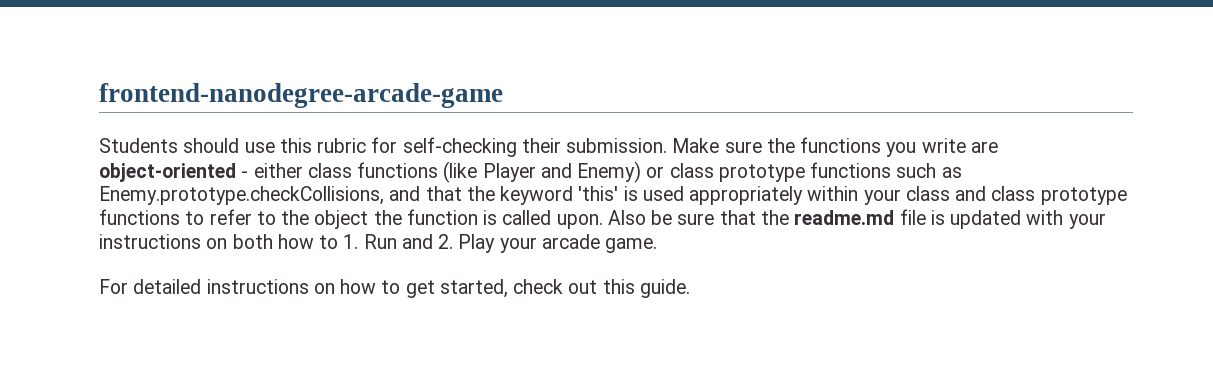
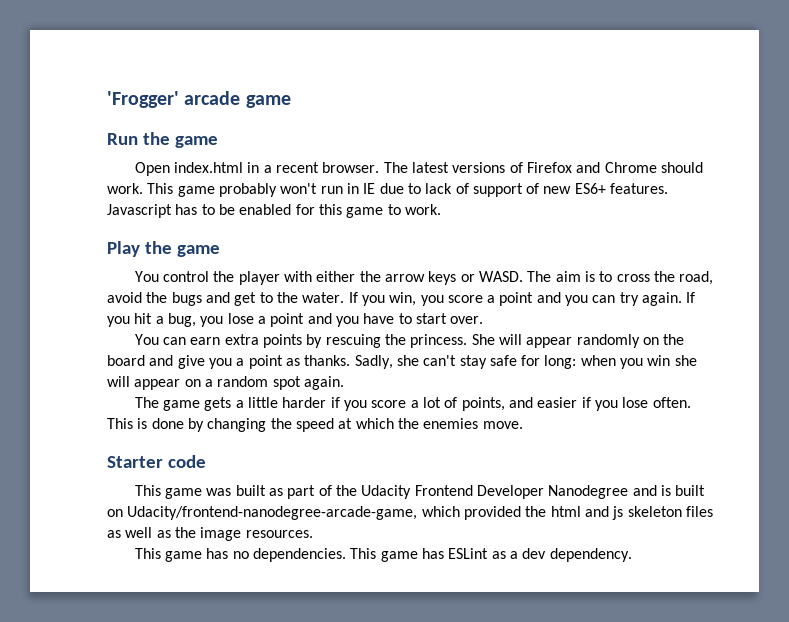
[99,83,503,108] [99,137,998,157] [99,161,962,183] [99,186,1127,205] [99,209,1106,229] [99,234,658,253] [99,279,690,298] frontend-nanodegree-arcade-game // Students should use this rubric for self-checking their submission. Make sure the functions you write are object-oriented - either class functions (like Player and Enemy) or class prototype functions such as Enemy.prototype.checkCollisions, and that the keyword 'this' is used appropriately within your class and class prototype functions to refer to the object the function is called upon. Also be sure that the readme.md file is updated with your instructions on both how to 1. Run and 2. Play your arcade game. // For detailed instructions on how to get started, check out this guide. -> [107,91,291,108] [107,132,218,148] [134,162,703,176] [107,183,669,197] [107,204,441,218] [107,241,220,257] [134,271,714,285] [107,292,696,306] [107,313,484,327] [134,334,685,348] [107,355,697,369] [107,376,344,390] [134,397,691,411] [107,418,523,432] [107,455,206,468] [134,485,706,499] [107,506,713,520] [107,527,313,541] [134,548,632,562] 'Frogger' arcade game // Run the game // Open index.html in a recent browser. The latest versions of Firefox and Chrome should work. This game probably won't run in IE due to lack of support of new ES6+ features. Javascript has to be enabled for this game to work. // Play the game // You control the player with either the arrow keys or WASD. The aim is to cross the road, avoid the bugs and get to the water. If you win, you score a point and you can try again. If you hit a bug, you lose a point and you have to start over. // You can earn extra points by rescuing the princess. She will appear randomly on the board and give you a point as thanks. Sadly, she can't stay safe for long: when you win she will appear on a random spot again. // The game gets a little harder if you score a lot of points, and easier if you lose often. This is done by changing the speed at which the enemies move. // Starter code // This game was built as part of the Udacity Frontend Developer Nanodegree and is built on Udacity/frontend-nanodegree-arcade-game, which provided the html and js skeleton files as well as the image resources. // This game has no dependencies. This game has ESLint as a dev dependency.

